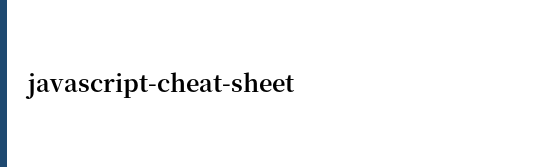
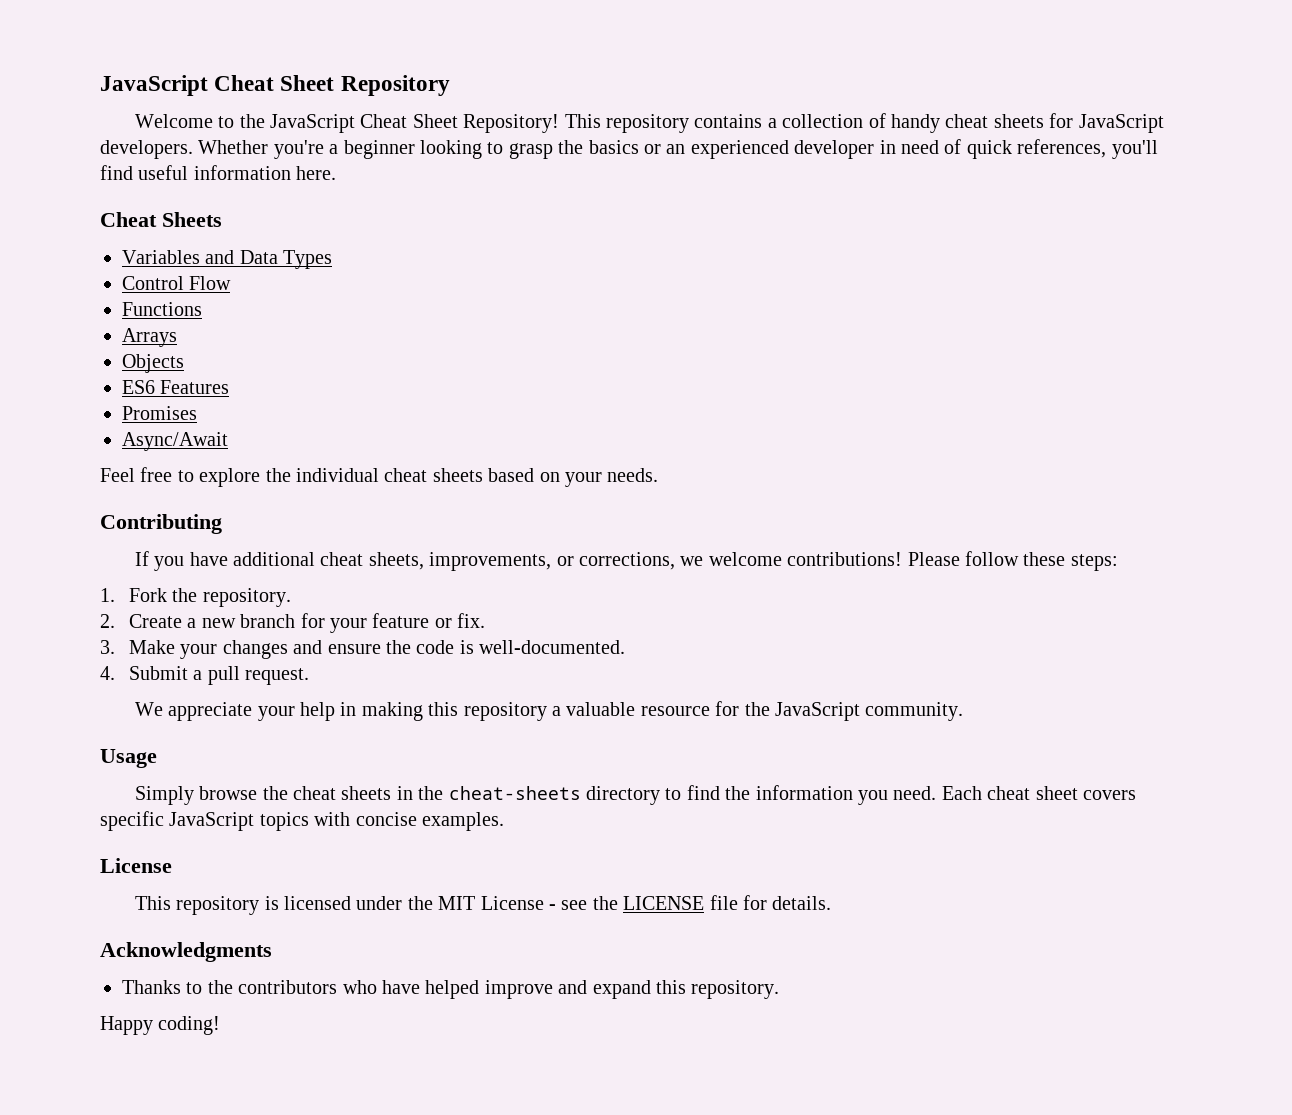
[25,72,295,99] javascript-cheat-sheet -> [100,75,450,96] [134,113,1164,133] [100,139,1158,159] [100,165,337,180] [100,212,222,227] [122,250,333,269] [122,276,232,290] [122,302,202,316] [122,328,177,347] [122,354,184,373] [122,380,230,394] [122,406,197,420] [122,432,228,451] [100,467,659,487] [100,514,222,534] [134,551,1118,571] [100,588,291,607] [100,613,486,633] [100,640,626,659] [100,666,310,685] [134,701,964,721] [100,749,157,768] [134,785,1136,805] [100,811,504,831] [100,858,172,873] [134,895,832,915] [100,942,272,962] [122,980,780,999] [100,1016,221,1035] JavaScript Cheat Sheet Repository // Welcome to the JavaScript Cheat Sheet Repository! This repository contains a collection of handy cheat sheets for JavaScript developers. Whether you're a beginner looking to grasp the basics or an experienced developer in need of quick references, you'll find useful information here. // Cheat Sheets // Variables and Data Types // Control Flow // Functions // Arrays // Objects // ES6 Features // Promises // Async/Await // Feel free to explore the individual cheat sheets based on your needs. // Contributing // If you have additional cheat sheets, improvements, or corrections, we welcome contributions! Please follow these steps: // 1. Fork the repository. // 2. Create a new branch for your feature or fix. // 3. Make your changes and ensure the code is well-documented. // 4. Submit a pull request. // We appreciate your help in making this repository a valuable resource for the JavaScript community. // Usage // Simply browse the cheat sheets in the cheat-sheets directory to find the information you need. Each cheat sheet covers specific JavaScript topics with concise examples. // License // This repository is licensed under the MIT License - see the LICENSE file for details. // Acknowledgments // Thanks to the contributors who have helped improve and expand this repository. // Happy coding!

